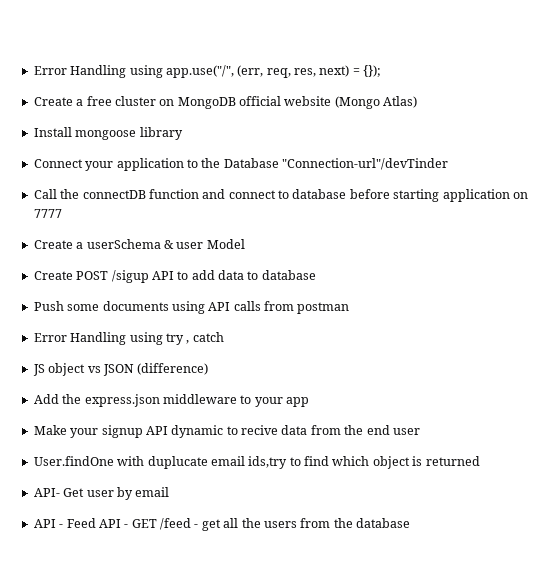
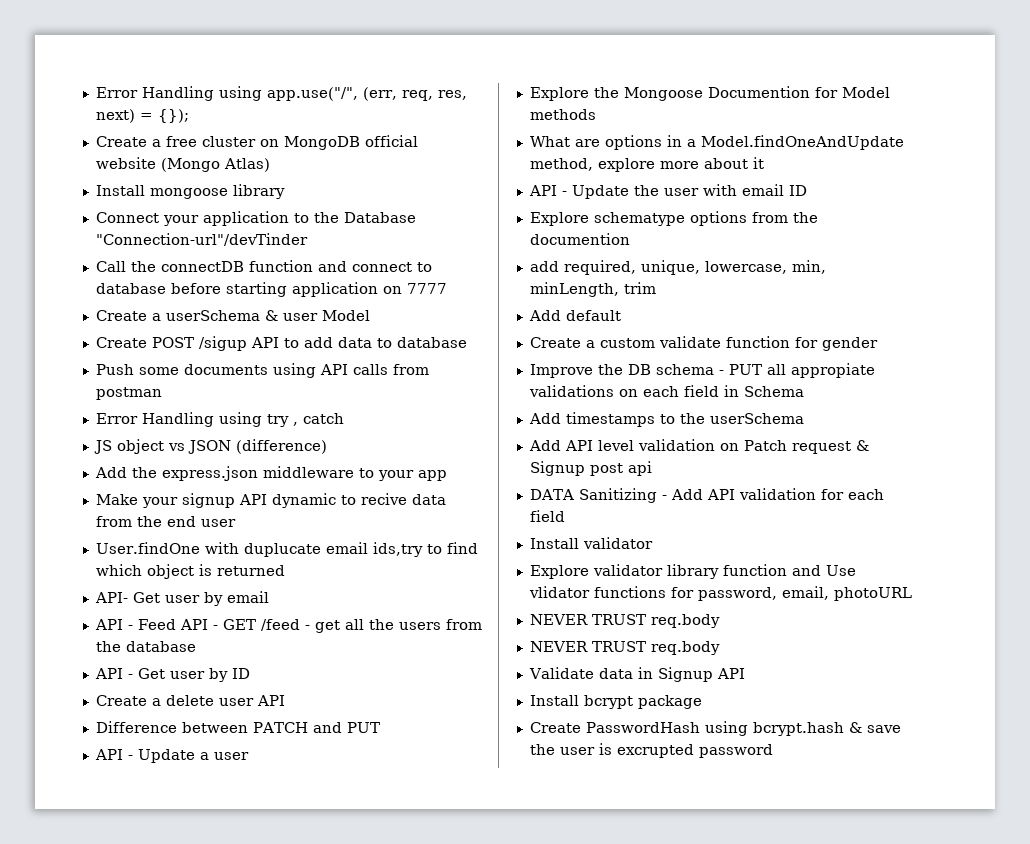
(410, 523) none -> [94,668,250,682] [95,695,285,706] [95,721,380,733] [94,749,249,763] [529,86,890,101] [529,109,596,120] [529,135,904,150] [529,157,764,172] [528,184,807,199] [529,211,818,226] [529,233,630,245] [529,260,826,275] [529,282,656,297] [528,310,621,321] [529,336,878,351] [529,363,875,378] [528,385,804,397] [528,412,804,427] [528,439,869,454] [529,461,652,476] [529,488,884,503] [529,510,565,522] [529,537,653,549] [529,564,856,579] [528,586,912,601] [529,614,720,628] [529,641,720,655] [528,667,745,682] [529,695,702,709] [529,721,901,736] [529,743,773,758] // API - Get user by ID // Create a delete user API // Difference between PATCH and PUT // API - Update a user // Explore the Mongoose Documention for Model methods // What are options in a Model.findOneAndUpdate method, explore more about it // API - Update the user with email ID // Explore schematype options from the documention // add required, unique, lowercase, min, minLength, trim // Add default // Create a custom validate function for gender // Improve the DB schema - PUT all appropiate validations on each field in Schema // Add timestamps to the userSchema // Add API level validation on Patch request & Signup post api // DATA Sanitizing - Add API validation for each field // Install validator // Explore validator library function and Use vlidator functions for password, email, photoURL // NEVER TRUST req.body // NEVER TRUST req.body // Validate data in Signup API // Install bcrypt package // Create PasswordHash using bcrypt.hash & save the user is excrupted password

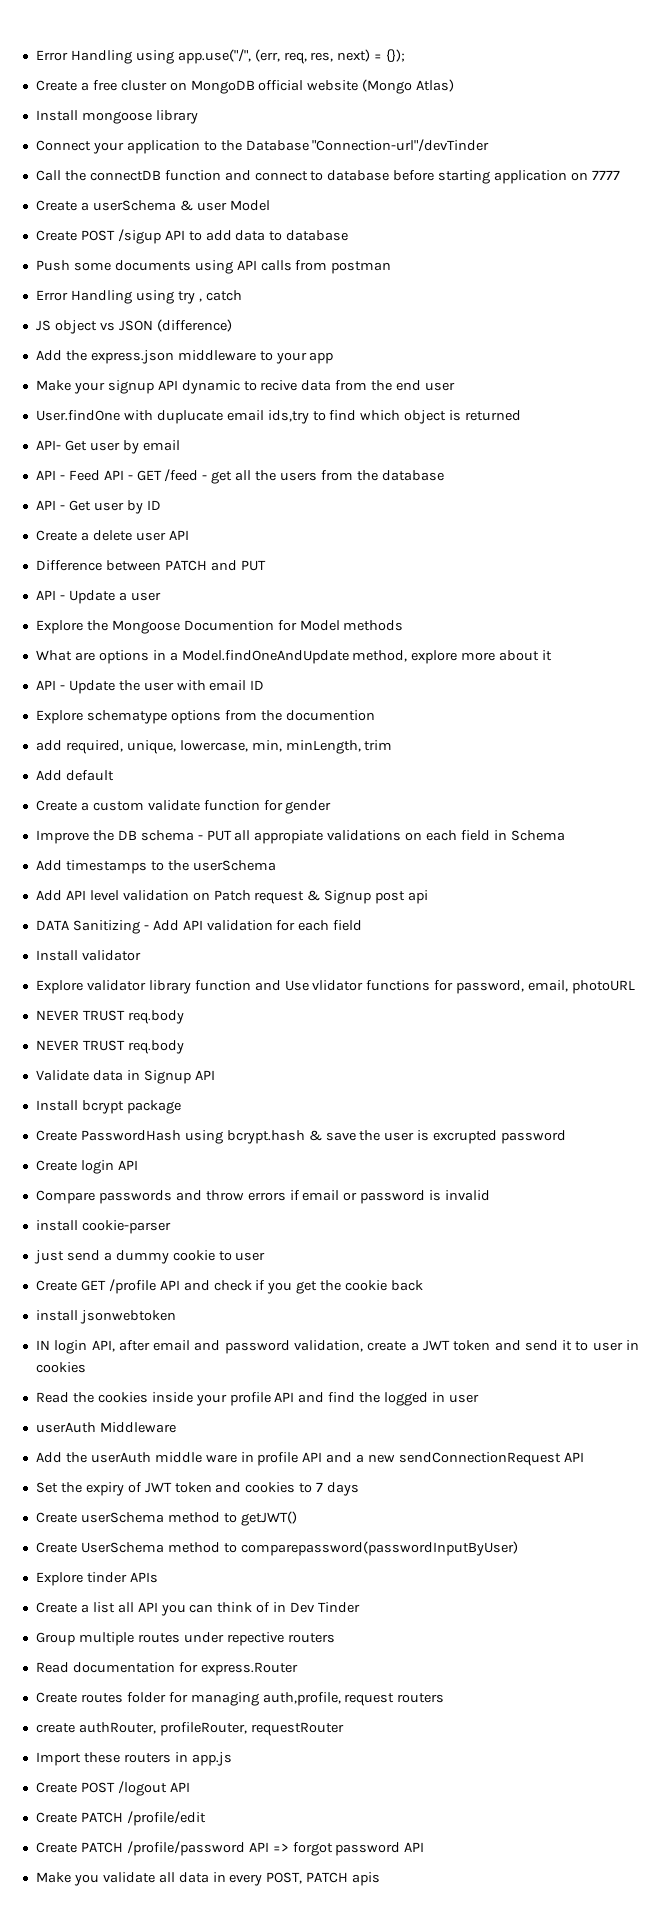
(773, 751) none -> [35,1160,138,1174] [35,1190,491,1204] [35,1220,171,1234] [33,1250,266,1264] [35,1279,424,1294] [35,1310,176,1324] [35,1340,639,1354] [35,1362,86,1373] [35,1392,479,1406] [35,1422,176,1433] [35,1452,584,1466] [35,1482,360,1496] [35,1511,297,1526] [35,1541,518,1556] [35,1572,158,1586] [35,1602,361,1616] [35,1632,335,1646] [35,1662,298,1676] [35,1692,445,1706] [35,1722,344,1736] [35,1752,232,1766] [35,1781,190,1796] [35,1811,206,1826] [35,1841,425,1856] [35,1872,381,1886] // Create login API // Compare passwords and throw errors if email or password is invalid // install cookie-parser // just send a dummy cookie to user // Create GET /profile API and check if you get the cookie back // install jsonwebtoken // IN login API, after email and password validation, create a JWT token and send it to user in cookies // Read the cookies inside your profile API and find the logged in user // userAuth Middleware // Add the userAuth middle ware in profile API and a new sendConnectionRequest API // Set the expiry of JWT token and cookies to 7 days // Create userSchema method to getJWT() // Create UserSchema method to comparepassword(passwordInputByUser) // Explore tinder APIs // Create a list all API you can think of in Dev Tinder // Group multiple routes under repective routers // Read documentation for express.Router // Create routes folder for managing auth,profile, request routers // create authRouter, profileRouter, requestRouter // Import these routers in app.js // Create POST /logout API // Create PATCH /profile/edit // Create PATCH /profile/password API => forgot password API // Make you validate all data in every POST, PATCH apis

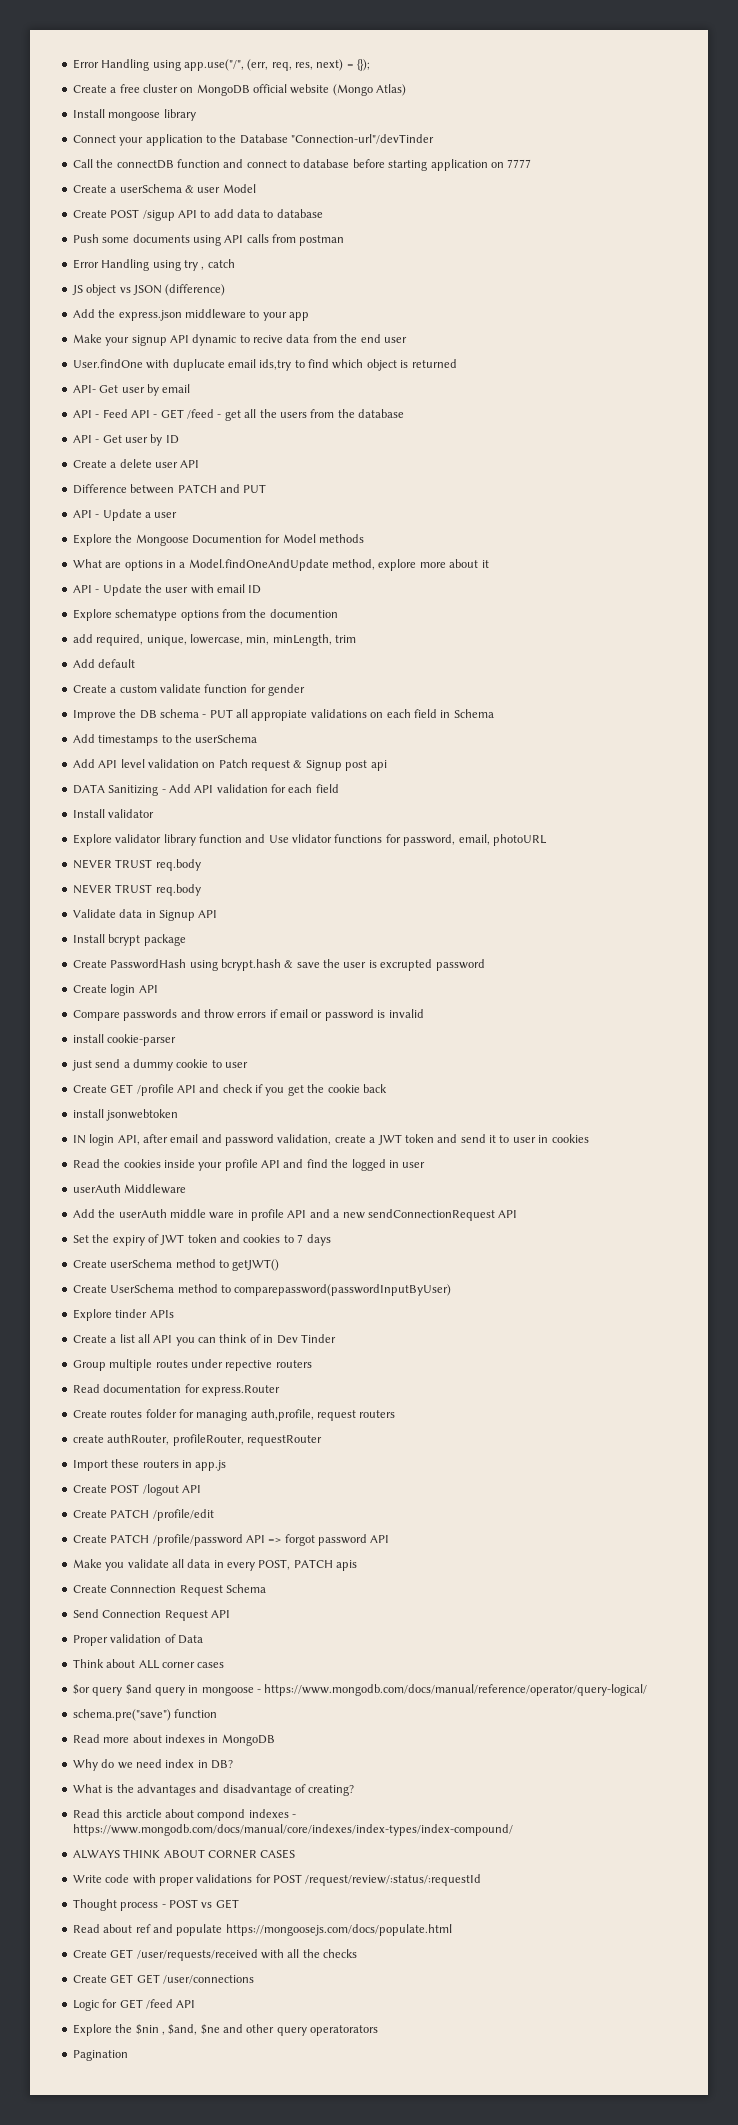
(381, 1879) none -> [72,1584,266,1596] [72,1609,230,1621] [72,1634,203,1646] [72,1659,225,1669] [72,1684,648,1696] [72,1709,218,1721] [72,1734,275,1746] [72,1759,233,1771] [72,1784,355,1796] [72,1809,296,1821] [72,1824,513,1836] [72,1849,296,1859] [72,1874,482,1886] [72,1899,239,1911] [72,1924,452,1936] [72,1949,357,1961] [72,1974,254,1984] [72,1999,196,2011] [72,2024,379,2036] [72,2050,128,2061] // Create Connnection Request Schema // Send Connection Request API // Proper validation of Data // Think about ALL corner cases // $or query $and query in mongoose - https://www.mongodb.com/docs/manual/reference/operator/query-logical/ // schema.pre("save") function // Read more about indexes in MongoDB // Why do we need index in DB? // What is the advantages and disadvantage of creating? // Read this arcticle about compond indexes - https://www.mongodb.com/docs/manual/core/indexes/index-types/index-compound/ // ALWAYS THINK ABOUT CORNER CASES // Write code with proper validations for POST /request/review/:status/:requestId // Thought process - POST vs GET // Read about ref and populate https://mongoosejs.com/docs/populate.html // Create GET /user/requests/received with all the checks // Create GET GET /user/connections // Logic for GET /feed API // Explore the $nin , $and, $ne and other query operatorators // Pagination

